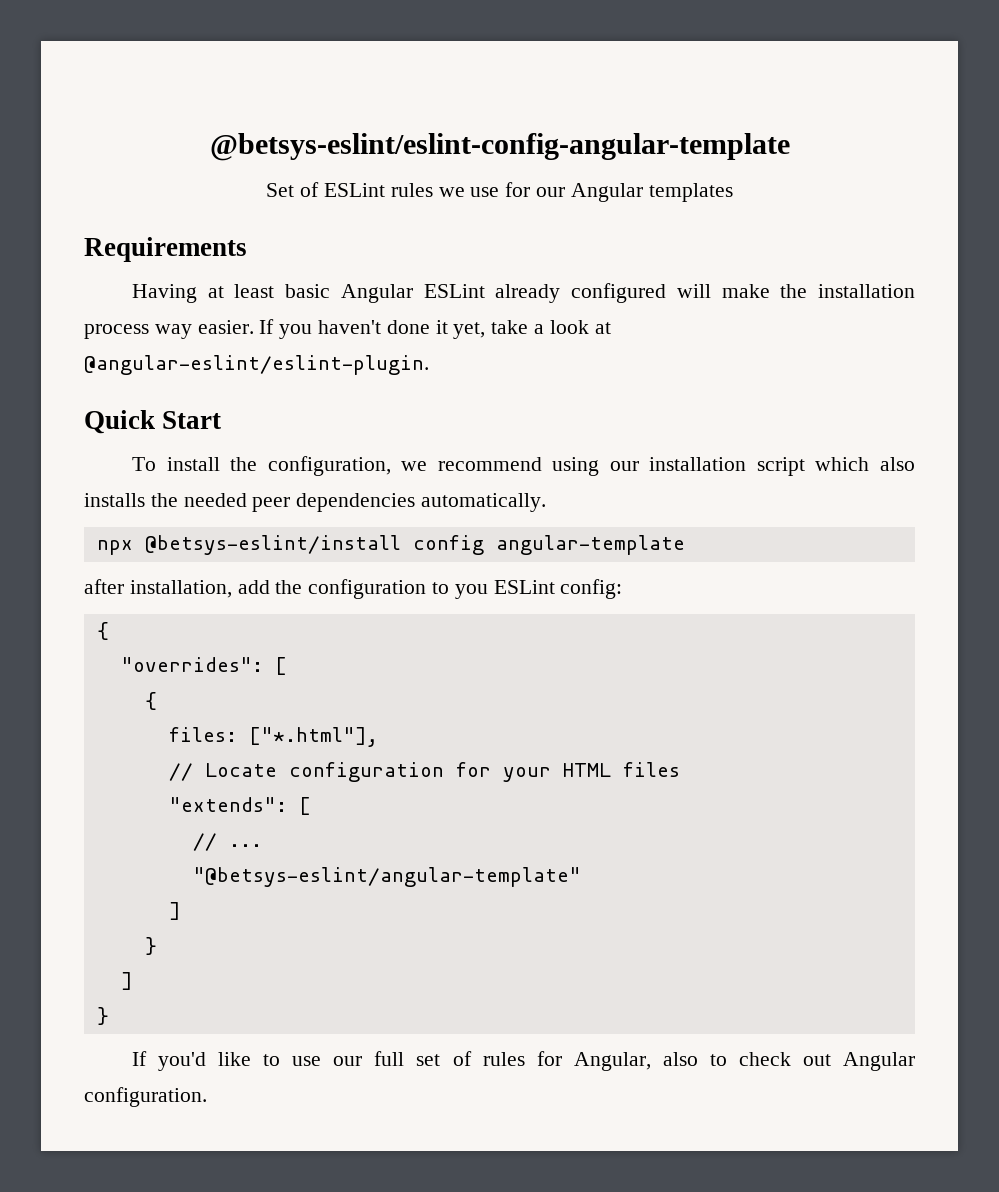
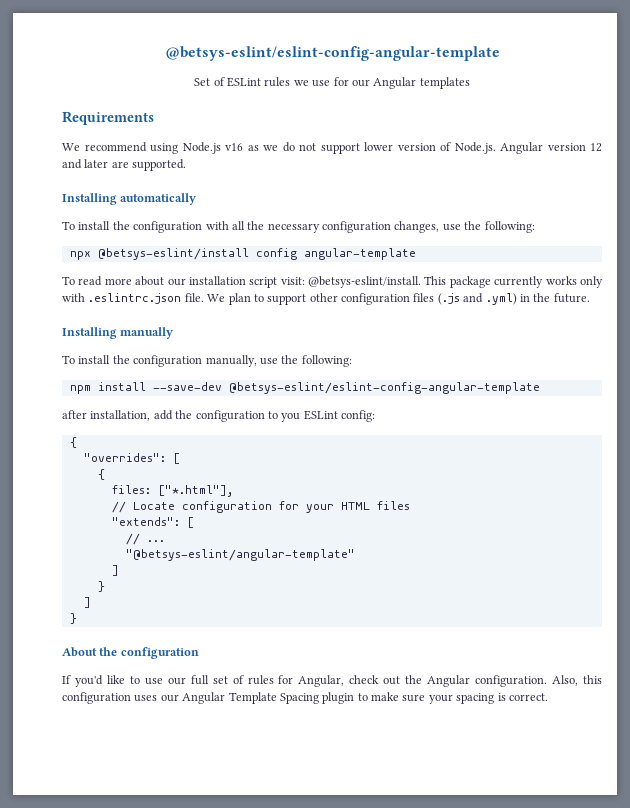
[132,283,915,303] [84,319,611,339] [84,355,429,375] [84,410,222,434] [132,456,916,476] [84,493,547,512] [96,535,685,555] Having at least basic Angular ESLint already configured will make the installation process way easier. If you haven't done it yet, take a look at @angular-eslint/eslint-plugin. // Quick Start // To install the configuration, we recommend using our installation script which also installs the needed peer dependencies automatically. // npx @betsys-eslint/install config angular-template -> [62,142,602,154] [62,159,187,171] [62,193,197,205] [62,221,535,233] [69,248,416,260] [62,276,603,288] [62,293,590,305] [62,327,174,339] [62,355,352,367] [69,382,540,394] We recommend using Node.js v16 as we do not support lower version of Node.js. Angular version 12 and later are supported. // Installing automatically // To install the configuration with all the necessary configuration changes, use the following: // npx @betsys-eslint/install config angular-template // To read more about our installation script visit: @betsys-eslint/install. This package currently works only with .eslintrc.json file. We plan to support other configuration files (.js and .yml) in the future. // Installing manually // To install the configuration manually, use the following: // npm install --save-dev @betsys-eslint/eslint-config-angular-template
(109, 1016) none -> [62,647,199,659] // About the configuration
[662,1052,727,1066] also to -> (345, 681) none
(831, 1060) none -> [405,675,423,684] the
(207, 1097) none -> [552,675,603,686] [62,692,548,704] Also, this configuration uses our Angular Template Spacing plugin to make sure your spacing is correct.

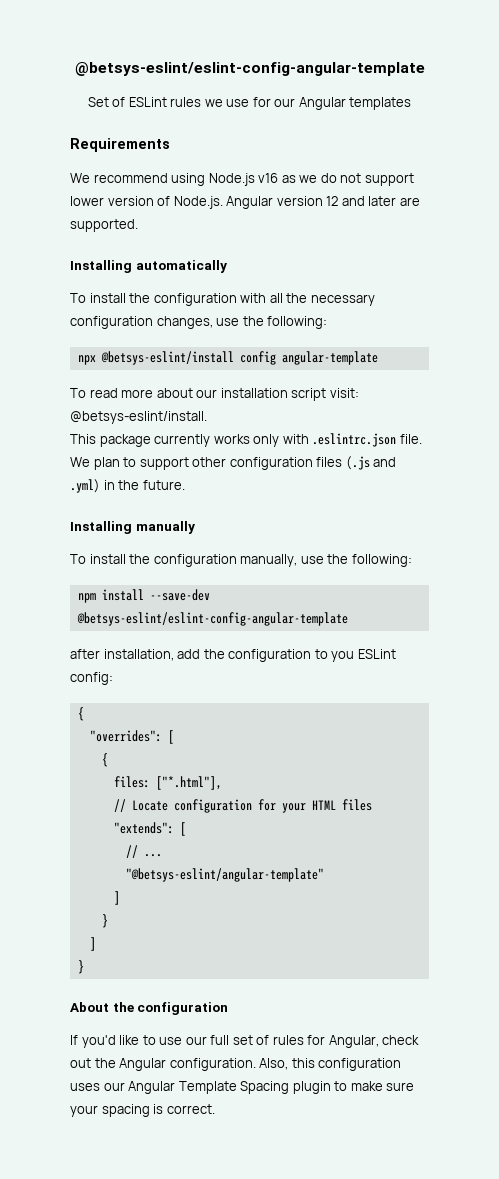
(422, 282) none -> (207, 417) //

